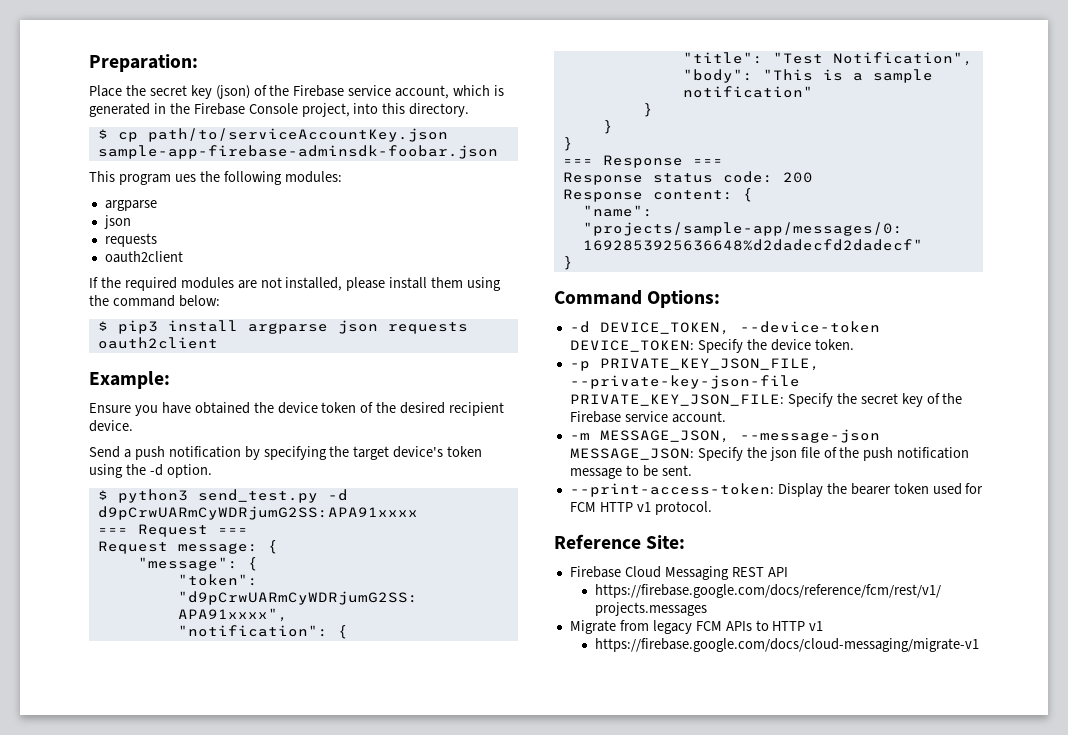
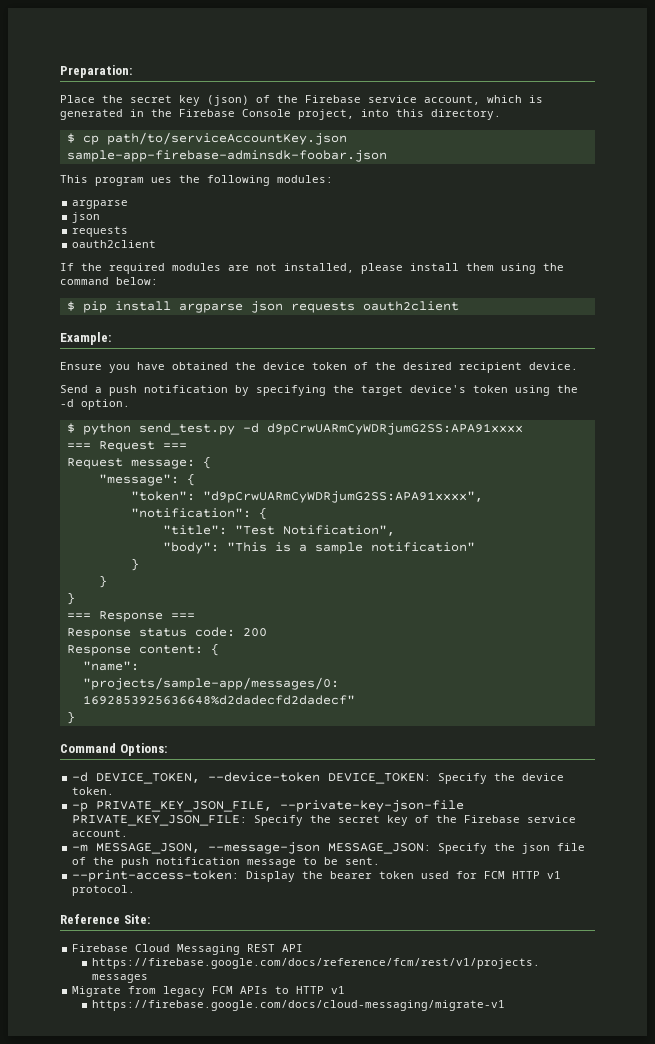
[117,320,158,334] pip3 -> [82,301,107,313] pip
[117,489,188,503] python3 -> [82,423,131,435] python

